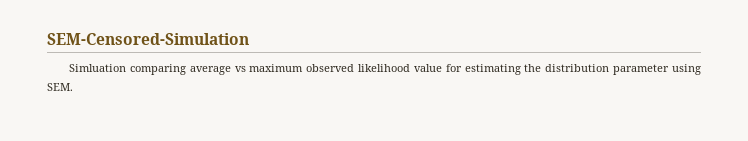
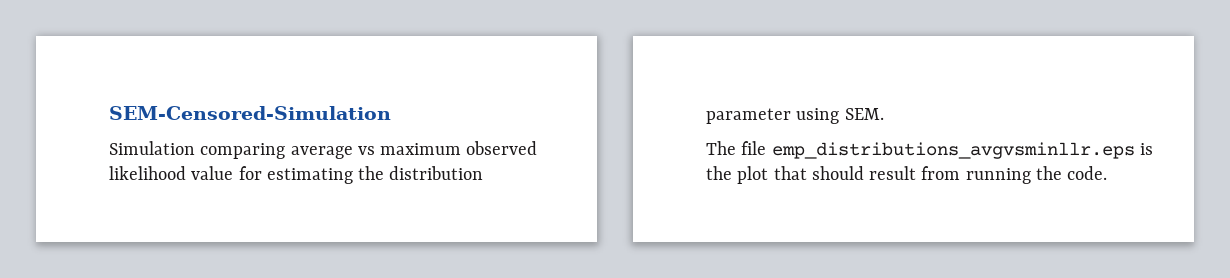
[68,64,126,72] Simluation -> [109,141,195,155] Simulation
(73, 87) none -> [706,141,1153,159] [706,166,1108,184] // The file emp_distributions_avgvsminllr.eps is the plot that should result from running the code.

